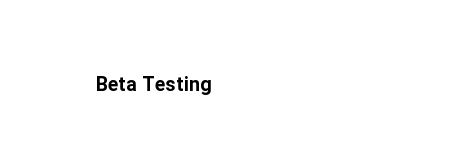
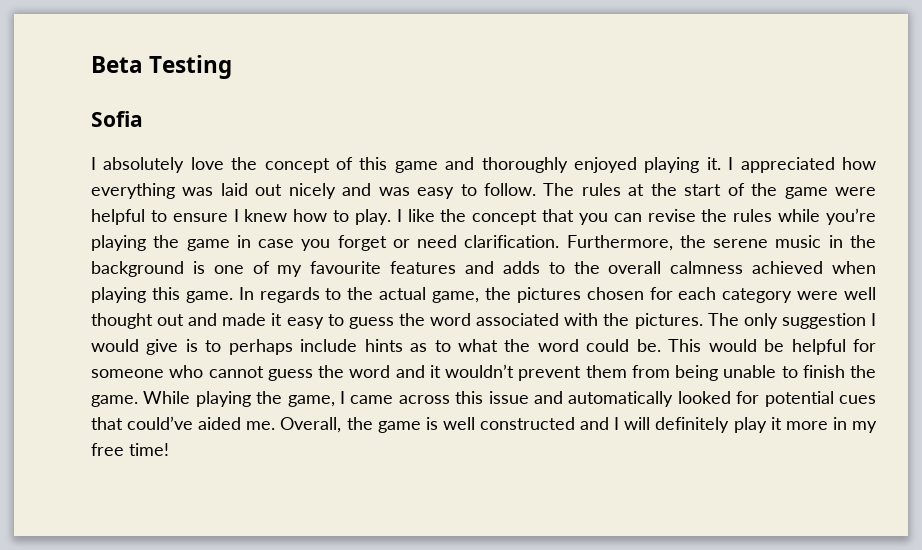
(213, 85) none -> [91,111,143,127] [91,157,876,173] [91,183,877,199] [91,208,877,225] [91,235,876,251] [91,261,876,277] [91,287,876,303] [91,313,877,329] [91,339,877,355] [91,364,876,381] [91,391,876,407] [91,416,877,433] [91,443,169,456] // Sofia // I absolutely love the concept of this game and thoroughly enjoyed playing it. I appreciated how everything was laid out nicely and was easy to follow. The rules at the start of the game were helpful to ensure I knew how to play. I like the concept that you can revise the rules while you’re playing the game in case you forget or need clarification. Furthermore, the serene music in the background is one of my favourite features and adds to the overall calmness achieved when playing this game. In regards to the actual game, the pictures chosen for each category were well thought out and made it easy to guess the word associated with the pictures. The only suggestion I would give is to perhaps include hints as to what the word could be. This would be helpful for someone who cannot guess the word and it wouldn’t prevent them from being unable to finish the game. While playing the game, I came across this issue and automatically looked for potential cues that could’ve aided me. Overall, the game is well constructed and I will definitely play it more in my free time!

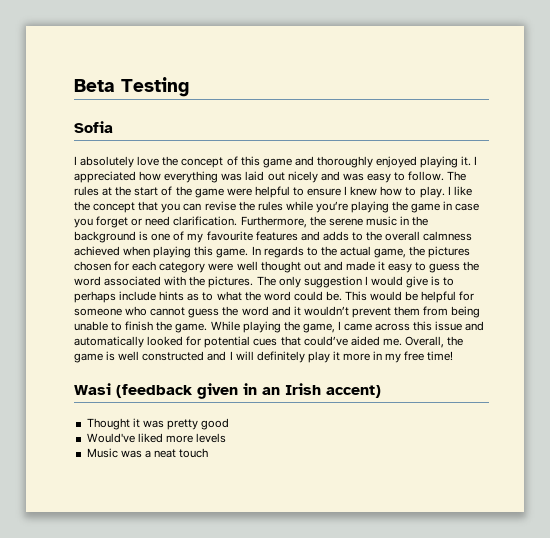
(169, 449) none -> [74,383,381,399] [86,418,230,430] [86,433,226,443] [86,448,209,458] // Wasi (feedback given in an Irish accent) // Thought it was pretty good // Would've liked more levels // Music was a neat touch

